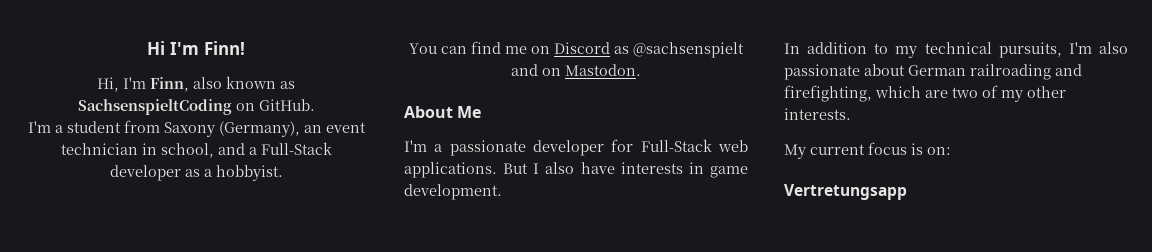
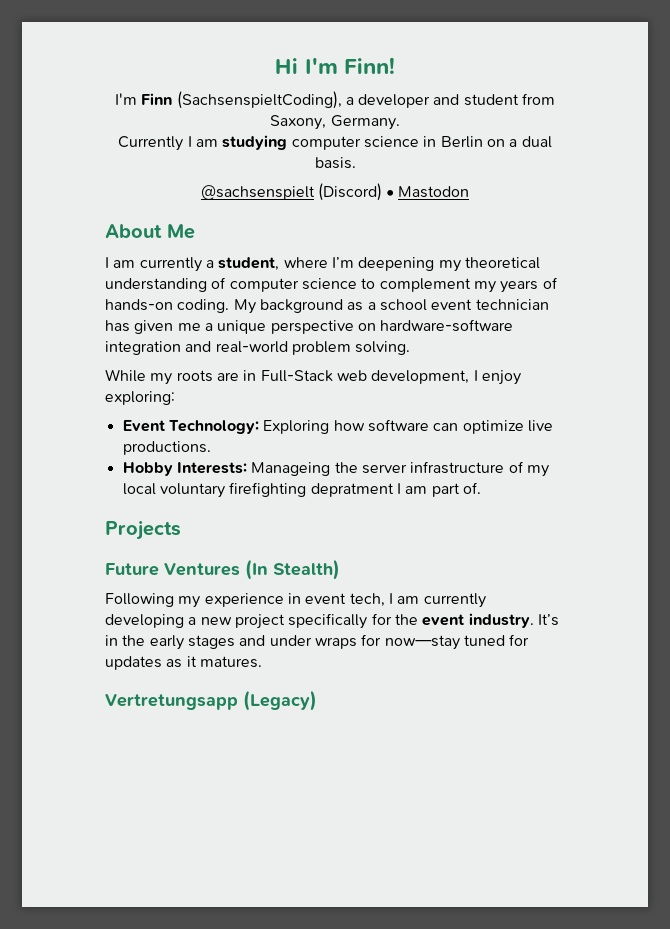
[97,76,295,92] [77,99,315,115] [27,120,366,137] [60,142,332,158] [109,165,283,181] [409,41,744,58] [511,64,641,76] [404,106,482,118] [404,139,748,156] [404,162,748,178] [404,184,502,200] [784,42,1128,58] [784,64,1082,80] [784,85,1066,102] [784,108,851,120] [784,142,951,159] Hi, I'm Finn, also known as SachsenspieltCoding on GitHub. // I'm a student from Saxony (Germany), an event technician in school, and a Full-Stack developer as a hobbyist. // You can find me on Discord as @sachsenspielt and on Mastodon. // About Me // I'm a passionate developer for Full-Stack web applications. But I also have interests in game development. // In addition to my technical pursuits, I'm also passionate about German railroading and firefighting, which are two of my other interests. // My current focus is on: -> [114,91,556,109] [270,115,400,130] [118,135,552,151] [314,157,356,169] [200,183,470,201] [105,224,195,239] [105,257,540,272] [105,277,558,293] [105,299,549,314] [105,319,514,334] [105,341,411,355] [105,369,521,385] [105,391,175,405] [122,419,553,434] [122,441,211,455] [122,461,549,477] [122,482,481,498] [105,520,181,540] [105,559,340,580] [105,593,486,608] [105,613,559,629] [105,634,530,650] [105,656,262,670] I'm Finn (SachsenspieltCoding), a developer and student from Saxony, Germany. // Currently I am studying computer science in Berlin on a dual basis. // @sachsenspielt (Discord) • Mastodon // About Me // I am currently a student, where I’m deepening my theoretical understanding of computer science to complement my years of hands-on coding. My background as a school event technician has given me a unique perspective on hardware-software integration and real-world problem solving. // While my roots are in Full-Stack web development, I enjoy exploring: // Event Technology: Exploring how software can optimize live productions. // Hobby Interests: Manageing the server infrastructure of my local voluntary firefighting depratment I am part of. // Projects // Future Ventures (In Stealth) // Following my experience in event tech, I am currently developing a new project specifically for the event industry. It’s in the early stages and under wraps for now—stay tuned for updates as it matures.
(907, 192) none -> [243,690,317,711] (Legacy)

